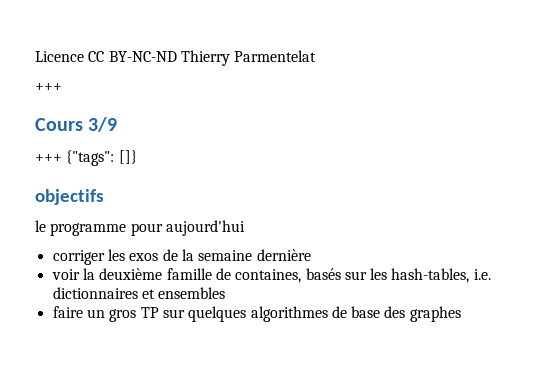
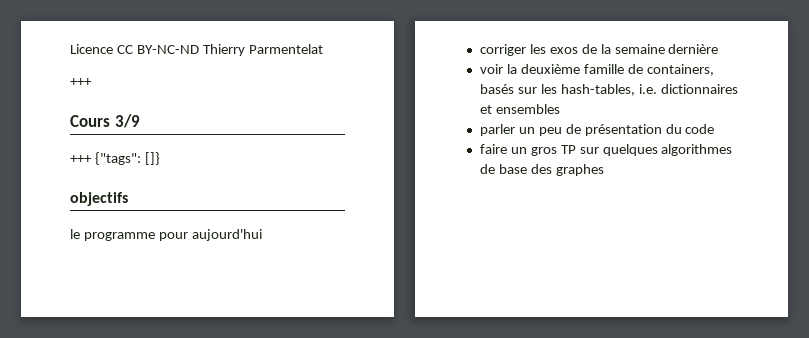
[235,269,302,283] containes, -> [646,64,714,76] containers,
(226, 293) none -> [479,124,715,136] // parler un peu de présentation du code

